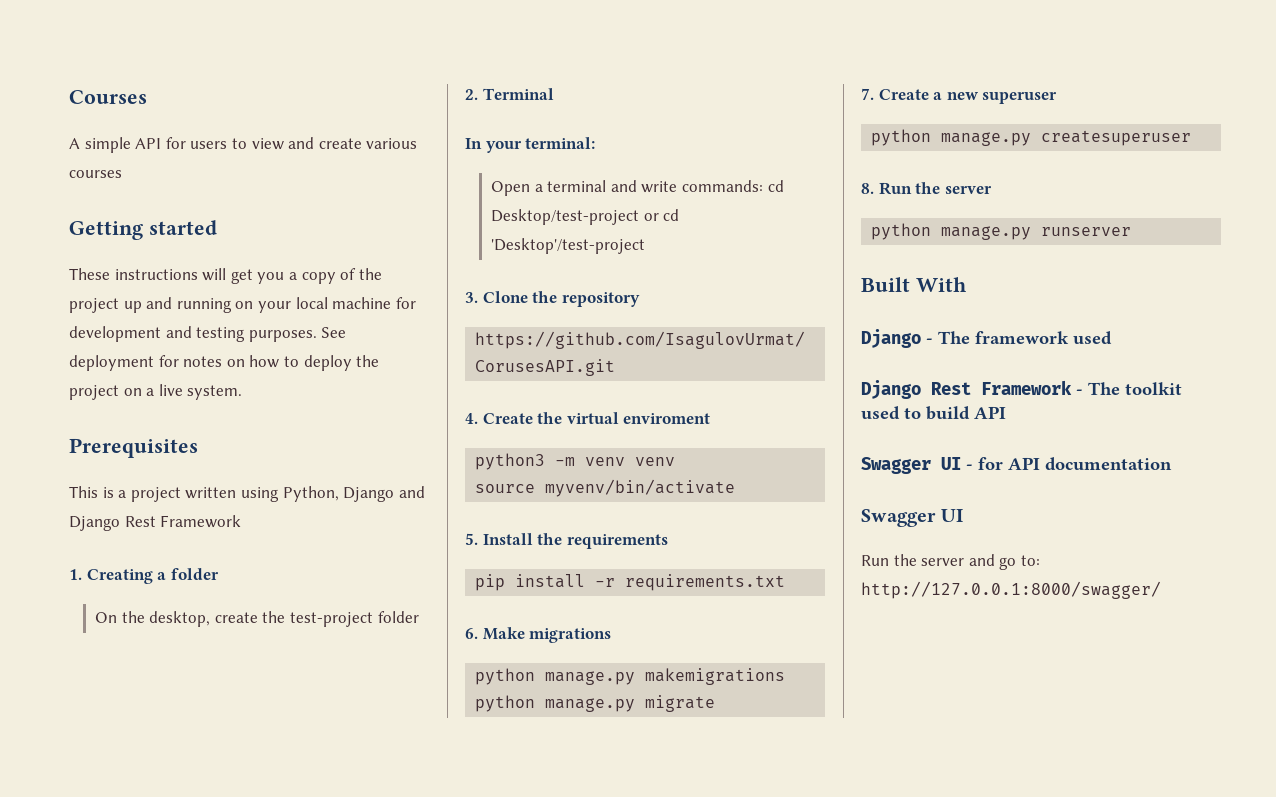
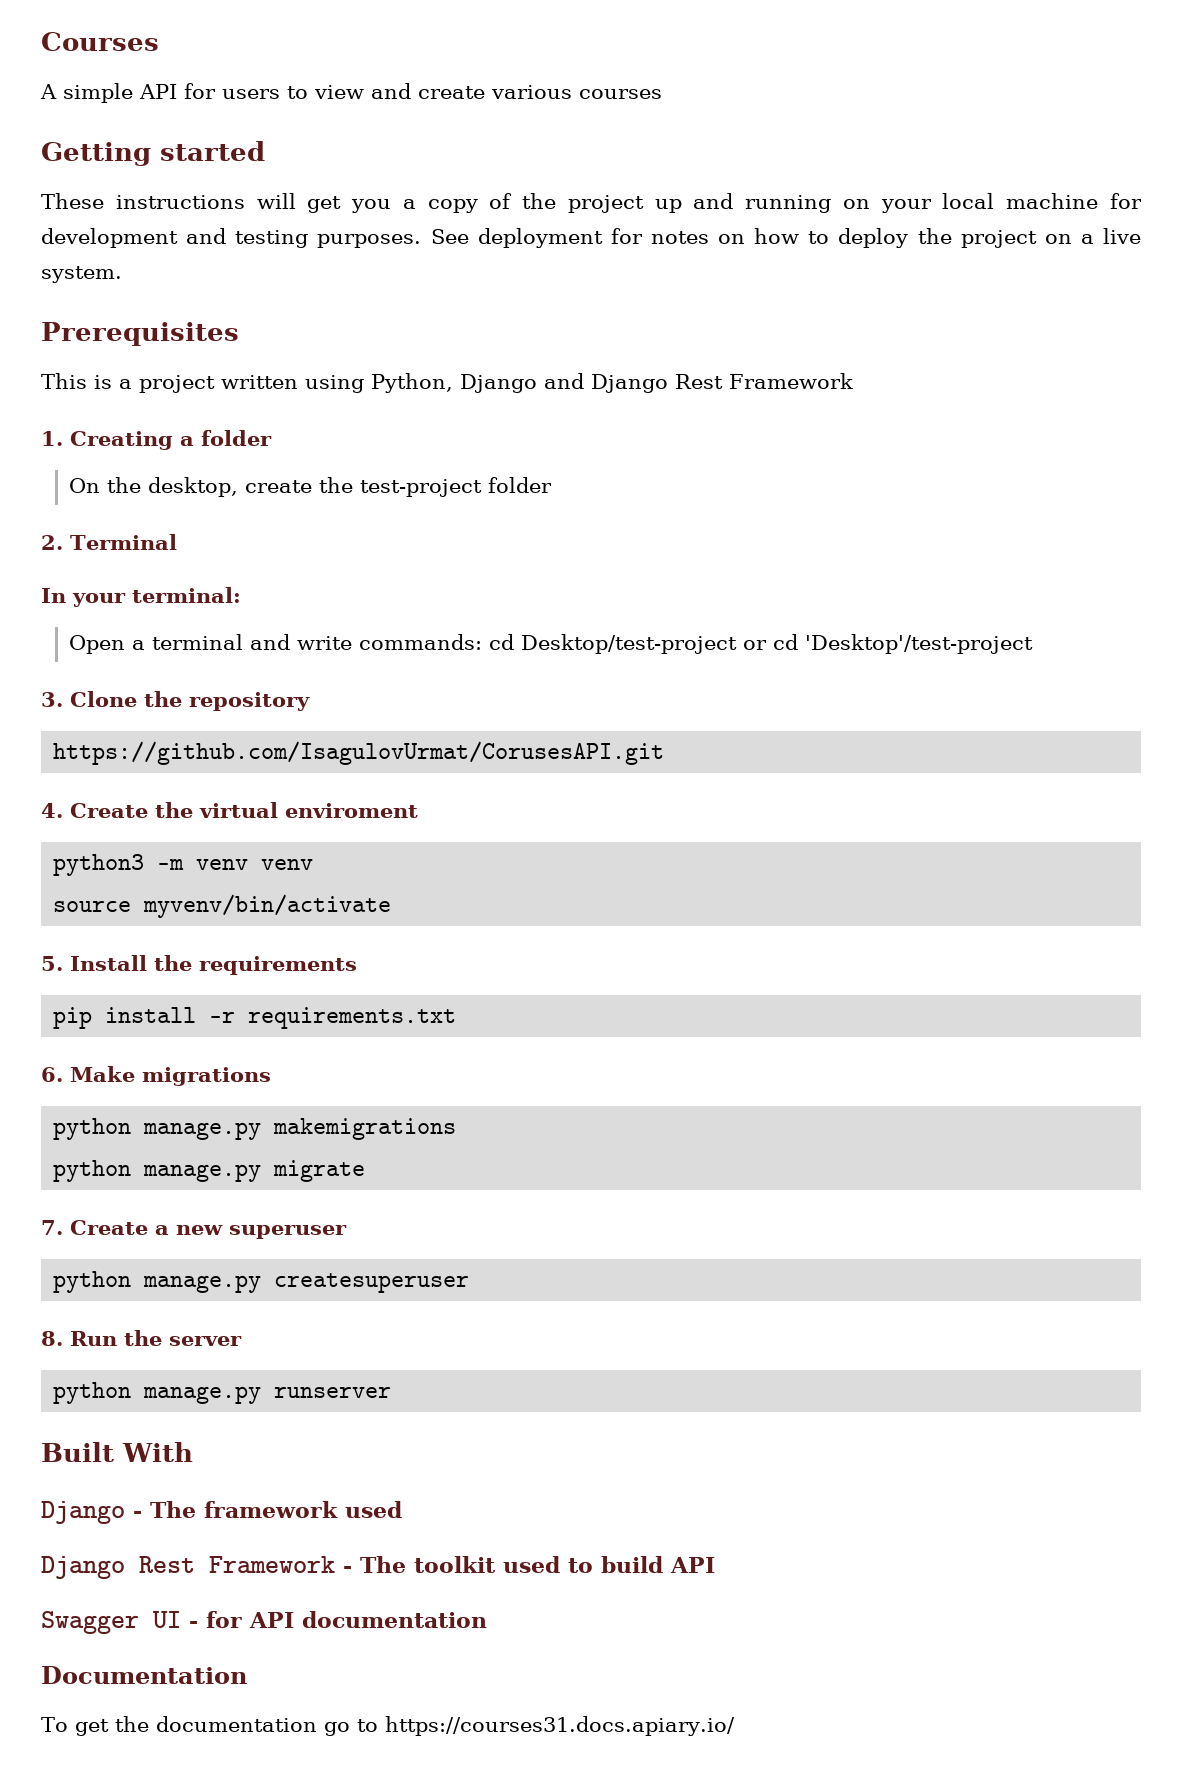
[861,509,964,527] [861,554,1040,570] [861,581,1161,599] Swagger UI // Run the server and go to: http://127.0.0.1:8000/swagger/ -> [41,1666,247,1684] [41,1716,735,1736] Documentation // To get the documentation go to https://courses31.docs.apiary.io/

